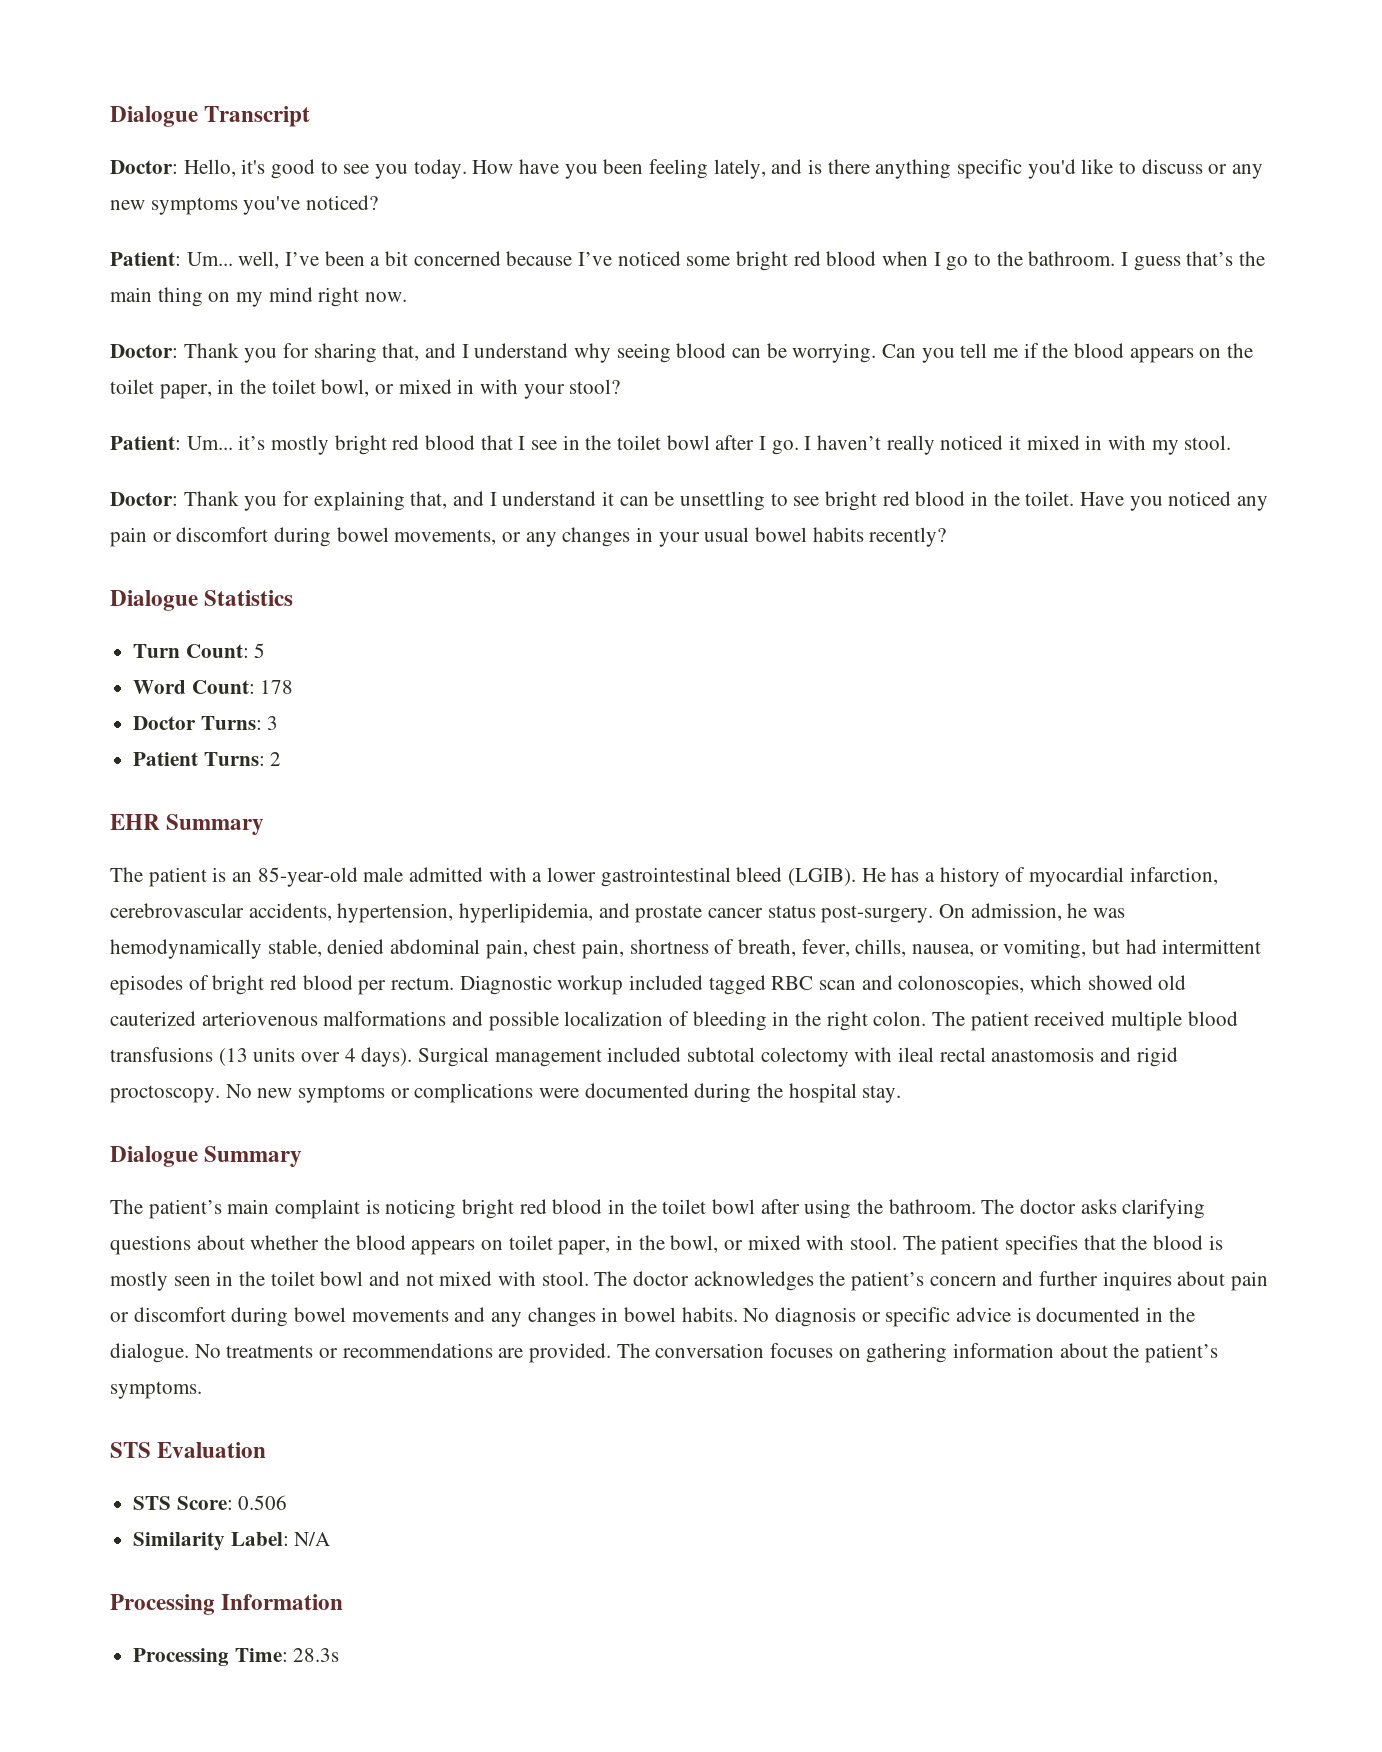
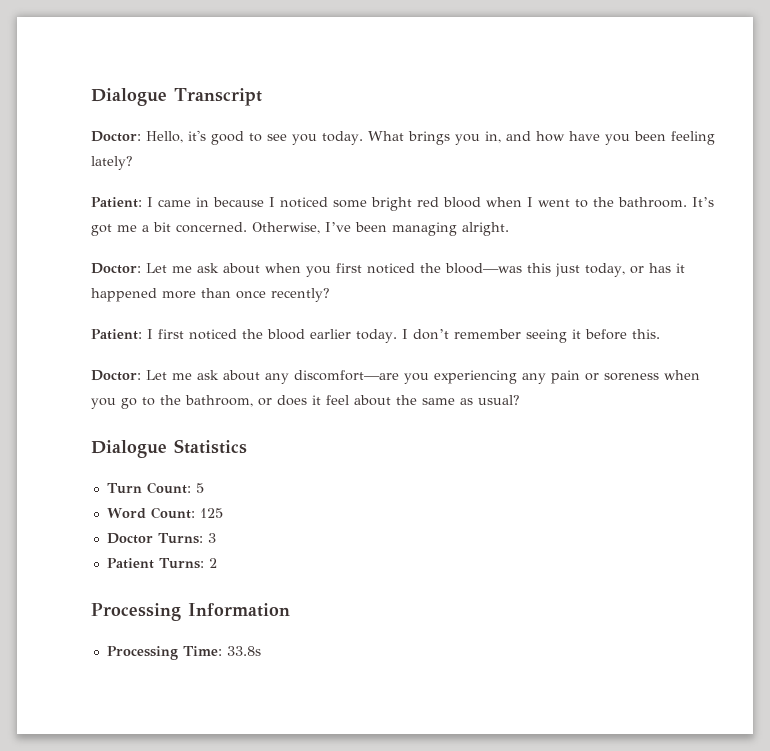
[472,159,1264,179] [110,195,379,215] [110,251,613,269] How have you been feeling lately, and is there anything specific you'd like to discuss or any new symptoms you've noticed? // Patient: Um... well, I’ve been a bit concerned because I’ve -> [367,131,715,145] [91,156,133,170] [91,197,275,208] What brings you in, and how have you been feeling lately? // Patient: I came in because I
[946,251,1266,271] [110,287,408,307] [110,343,1254,363] [110,379,621,399] [110,435,1232,455] [110,491,1269,511] [110,527,947,547] go to the bathroom. I guess that’s the main thing on my mind right now. // Doctor: Thank you for sharing that, and I understand why seeing blood can be worrying. Can you tell me if the blood appears on the toilet paper, in the toilet bowl, or mixed in with your stool? // Patient: Um... it’s mostly bright red blood that I see in the toilet bowl after I go. I haven’t really noticed it mixed in with my stool. // Doctor: Thank you for explaining that, and I understand it can be unsettling to see bright red blood in the toilet. Have you noticed any pain or discomfort during bowel movements, or any changes in your usual bowel habits recently? -> [538,197,714,208] [91,222,509,236] [91,263,685,277] [91,288,330,302] [91,329,660,343] [91,370,700,384] [91,395,520,409] went to the bathroom. It’s got me a bit concerned. Otherwise, I’ve been managing alright. // Doctor: Let me ask about when you first noticed the blood—was this just today, or has it happened more than once recently? // Patient: I first noticed the blood earlier today. I don’t remember seeing it before this. // Doctor: Let me ask about any discomfort—are you experiencing any pain or soreness when you go to the bathroom, or does it feel about the same as usual?
[260,680,294,694] 178 -> [199,508,223,518] 125
[110,814,265,835] [110,867,1218,887] [110,903,1126,923] [110,939,1262,959] [110,975,1187,995] [110,1011,1238,1031] [110,1047,1178,1067] [110,1083,902,1103] [110,1146,303,1167] [110,1199,1206,1219] [110,1235,1223,1255] [110,1271,1269,1291] [110,1307,1195,1327] [110,1343,1219,1363] [110,1381,202,1399] [110,1442,267,1458] [133,1495,288,1510] [133,1532,331,1551] // EHR Summary // The patient is an 85-year-old male admitted with a lower gastrointestinal bleed (LGIB). He has a history of myocardial infarction, cerebrovascular accidents, hypertension, hyperlipidemia, and prostate cancer status post-surgery. On admission, he was hemodynamically stable, denied abdominal pain, chest pain, shortness of breath, fever, chills, nausea, or vomiting, but had intermittent episodes of bright red blood per rectum. Diagnostic workup included tagged RBC scan and colonoscopies, which showed old cauterized arteriovenous malformations and possible localization of bleeding in the right colon. The patient received multiple blood transfusions (13 units over 4 days). Surgical management included subtotal colectomy with ileal rectal anastomosis and rigid proctoscopy. No new symptoms or complications were documented during the hospital stay. // Dialogue Summary // The patient’s main complaint is noticing bright red blood in the toilet bowl after using the bathroom. The doctor asks clarifying questions about whether the blood appears on toilet paper, in the bowl, or mixed with stool. The patient specifies that the blood is mostly seen in the toilet bowl and not mixed with stool. The doctor acknowledges the patient’s concern and further inquires about pain or discomfort during bowel movements and any changes in bowel habits. No diagnosis or specific advice is documented in the dialogue. No treatments or recommendations are provided. The conversation focuses on gathering information about the patient’s symptoms. // STS Evaluation // STS Score: 0.506 // Similarity Label: N/A -> (217, 563) none
[293,1648,340,1662] 28.3s -> [226,646,261,656] 33.8s

